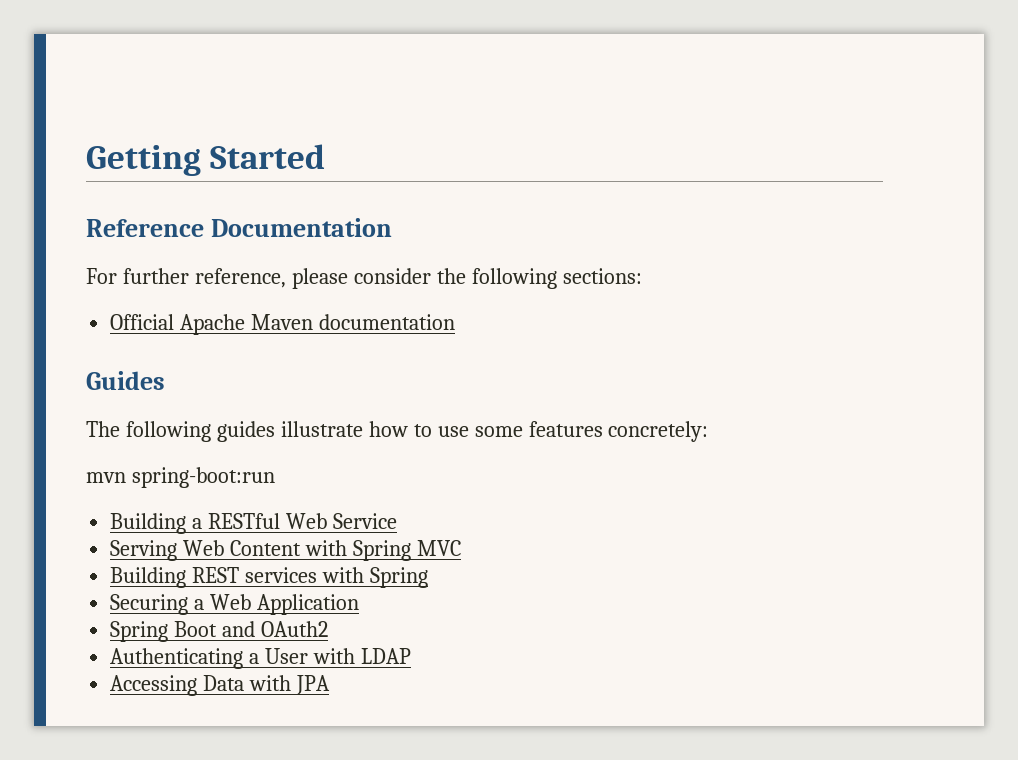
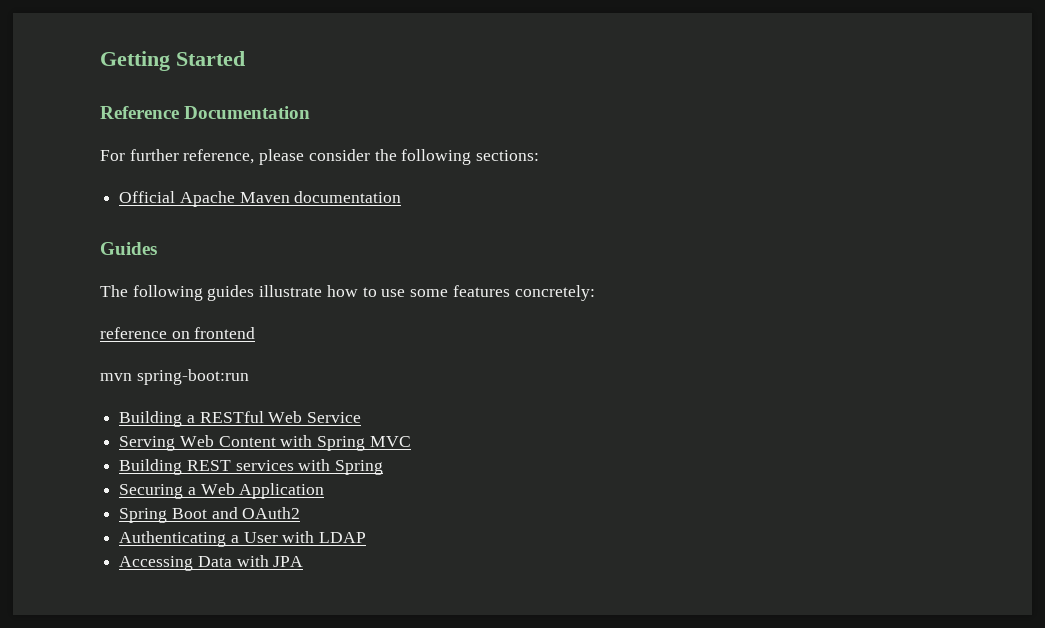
(709, 431) none -> [100,327,256,339] // reference on frontend

